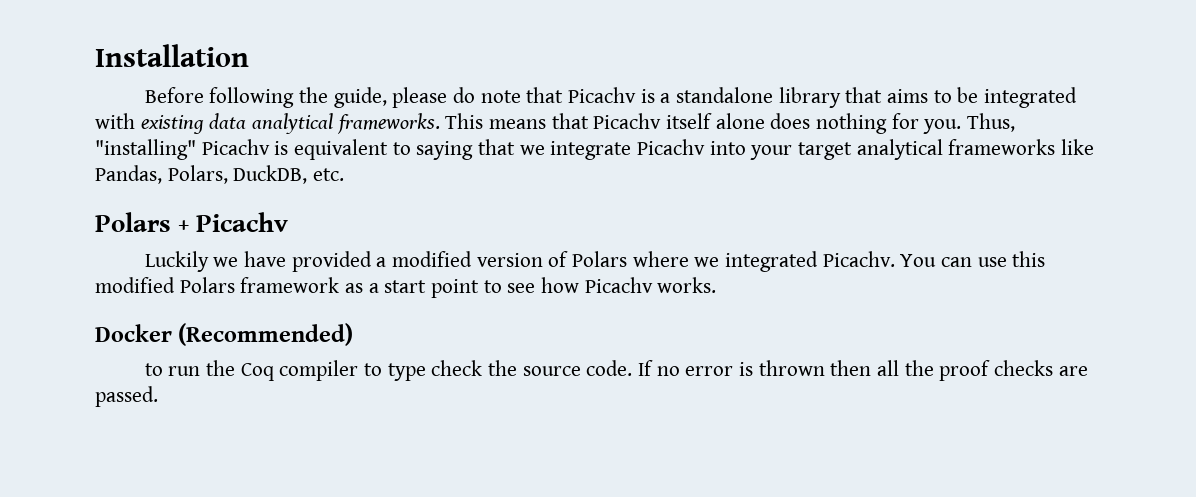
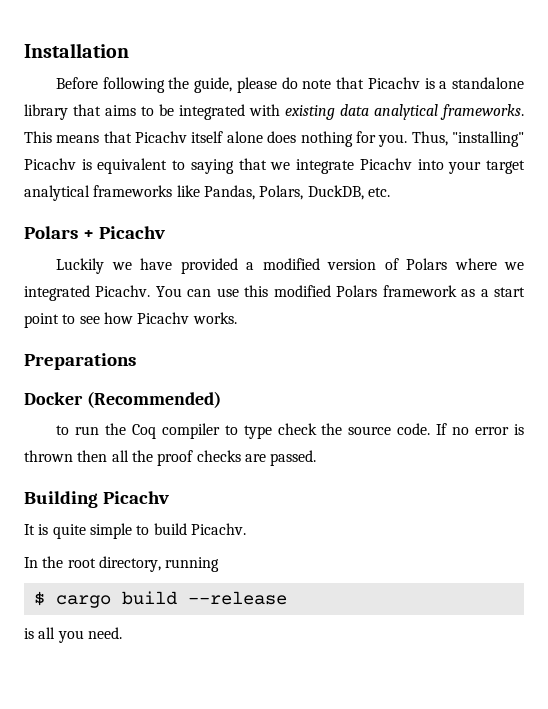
(717, 285) none -> [24,353,136,370] // Preparations
(158, 396) none -> [24,491,169,508] [24,523,246,539] [24,556,220,572] [33,591,287,608] [24,627,122,643] // Building Picachv // It is quite simple to build Picachv. // In the root directory, running // $ cargo build --release // is all you need.

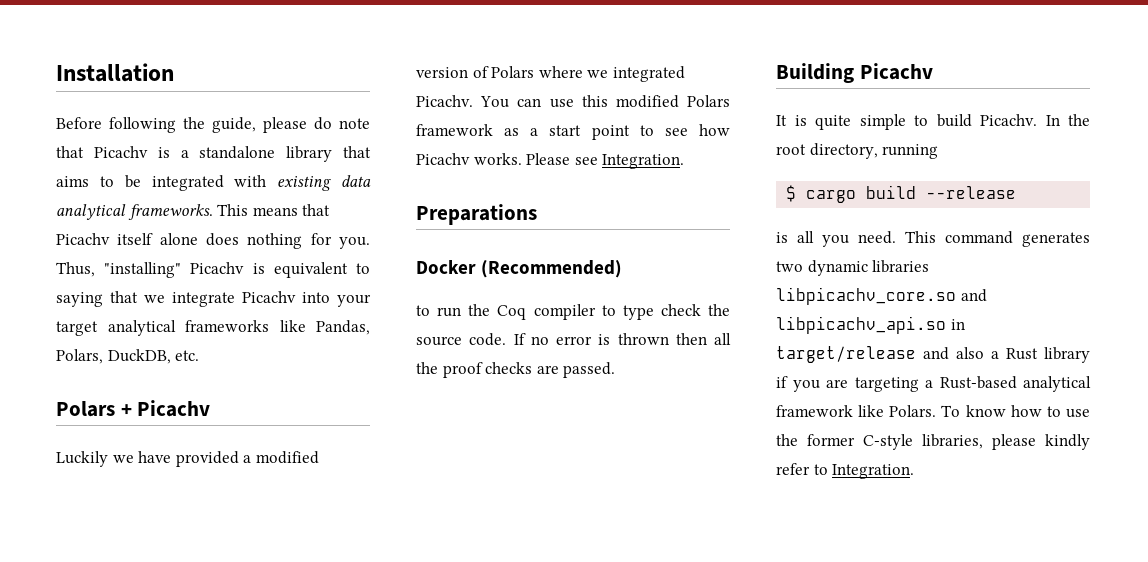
(237, 318) none -> [526,153,685,169] Please see Integration.
(246, 529) // -> (1037, 120) none
(122, 633) none -> [905,231,1090,247] [776,260,930,276] [776,287,987,305] [776,316,965,334] [776,346,1090,363] [776,376,1091,392] [776,405,1090,418] [776,434,1090,450] [776,463,915,479] This command generates two dynamic libraries libpicachv_core.so and libpicachv_api.so in target/release and also a Rust library if you are targeting a Rust-based analytical framework like Polars. To know how to use the former C-style libraries, please kindly refer to Integration.

